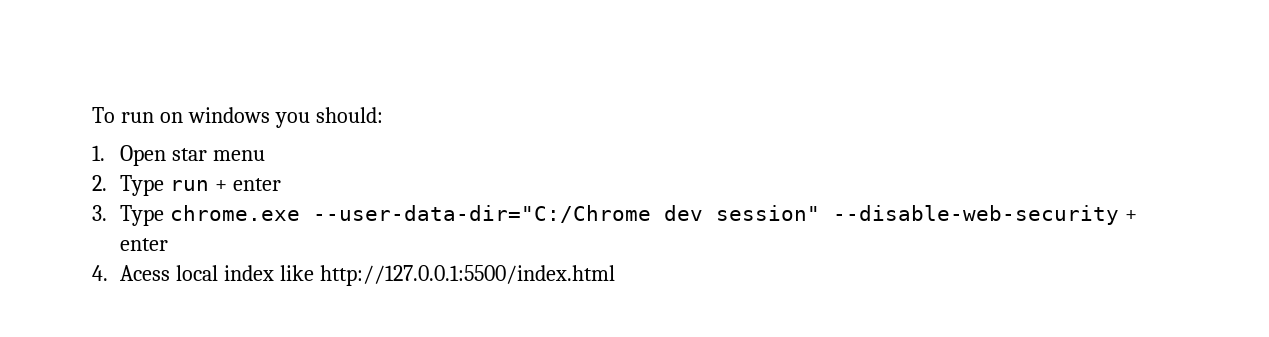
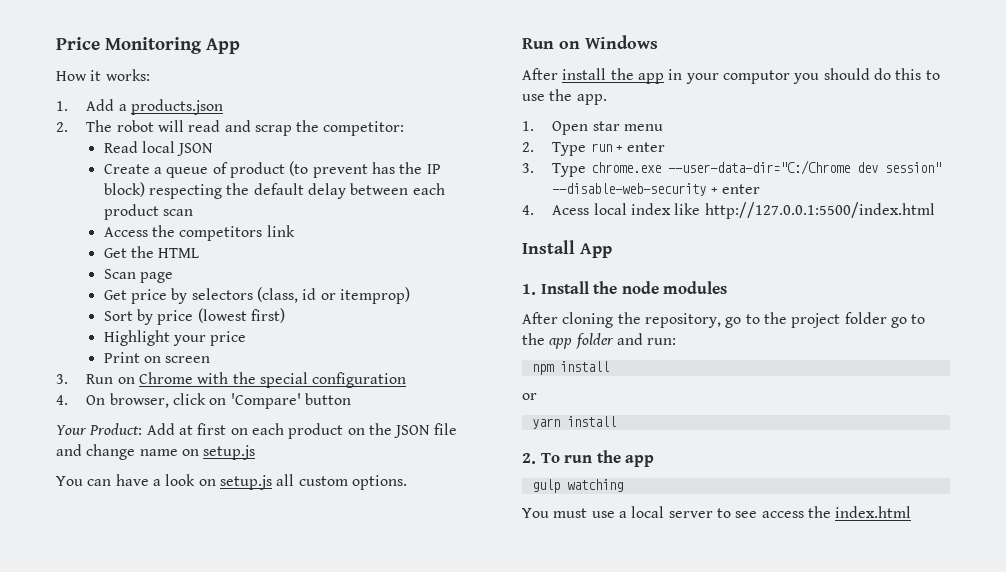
[92,107,383,128] To run on windows you should: -> [56,37,240,54] [56,69,150,81] [56,99,223,115] [56,120,405,136] [103,141,214,156] [103,161,441,178] [103,182,445,199] [103,204,194,220] [103,225,295,241] [103,246,200,258] [103,269,174,283] [103,287,411,304] [103,308,286,325] [103,330,247,346] [103,352,211,363] [56,372,407,388] [56,393,351,409] [56,423,457,439] [56,444,256,460] [56,474,407,490] [522,35,658,49] [522,68,940,84] [522,89,607,105] Price Monitoring App // How it works: // 1. Add a products.json // 2. The robot will read and scrap the competitor: // Read local JSON // Create a queue of product (to prevent has the IP block) respecting the default delay between each product scan // Access the competitors link // Get the HTML // Scan page // Get price by selectors (class, id or itemprop) // Sort by price (lowest first) // Highlight your price // Print on screen // 3. Run on Chrome with the special configuration // 4. On browser, click on 'Compare' button // Your Product: Add at first on each product on the JSON file and change name on setup.js // You can have a look on setup.js all custom options. // Run on Windows // After install the app in your computor you should do this to use the app.
(615, 275) none -> [522,240,612,258] [522,281,728,295] [522,312,926,328] [522,333,677,349] [531,361,609,375] [522,393,537,400] [531,416,616,429] [522,450,655,467] [531,479,623,493] [522,506,912,518] // Install App // 1. Install the node modules // After cloning the repository, go to the project folder go to the app folder and run: // npm install // or // yarn install // 2. To run the app // gulp watching // You must use a local server to see access the index.html

